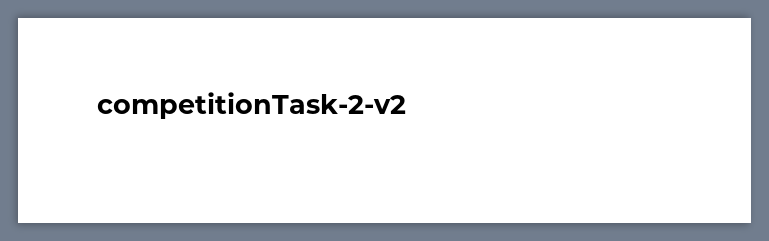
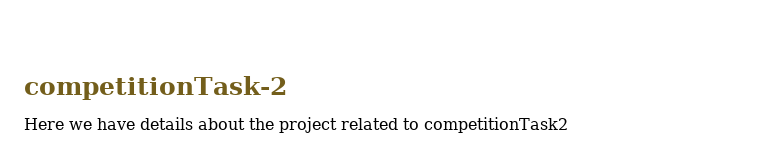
[97,92,406,119] competitionTask-2-v2 -> [24,76,287,100] [24,117,568,133] competitionTask-2 // Here we have details about the project related to competitionTask2

